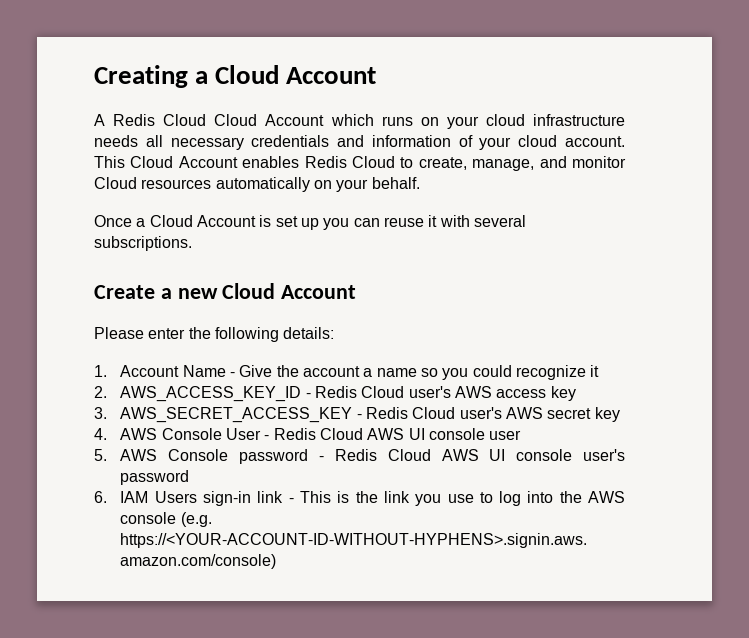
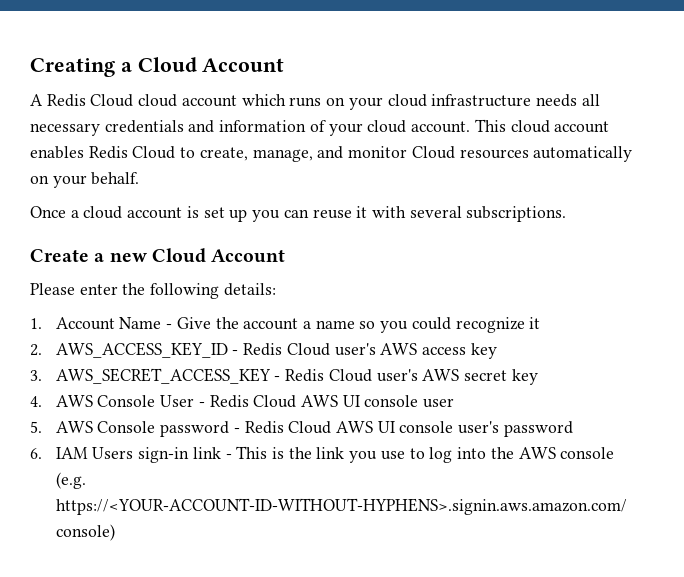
[214,114,325,126] Cloud Account -> [138,94,237,107] cloud account
[130,156,238,168] Cloud Account -> [510,120,610,133] cloud account
[149,215,256,227] Cloud Account -> [83,206,183,219] cloud account

